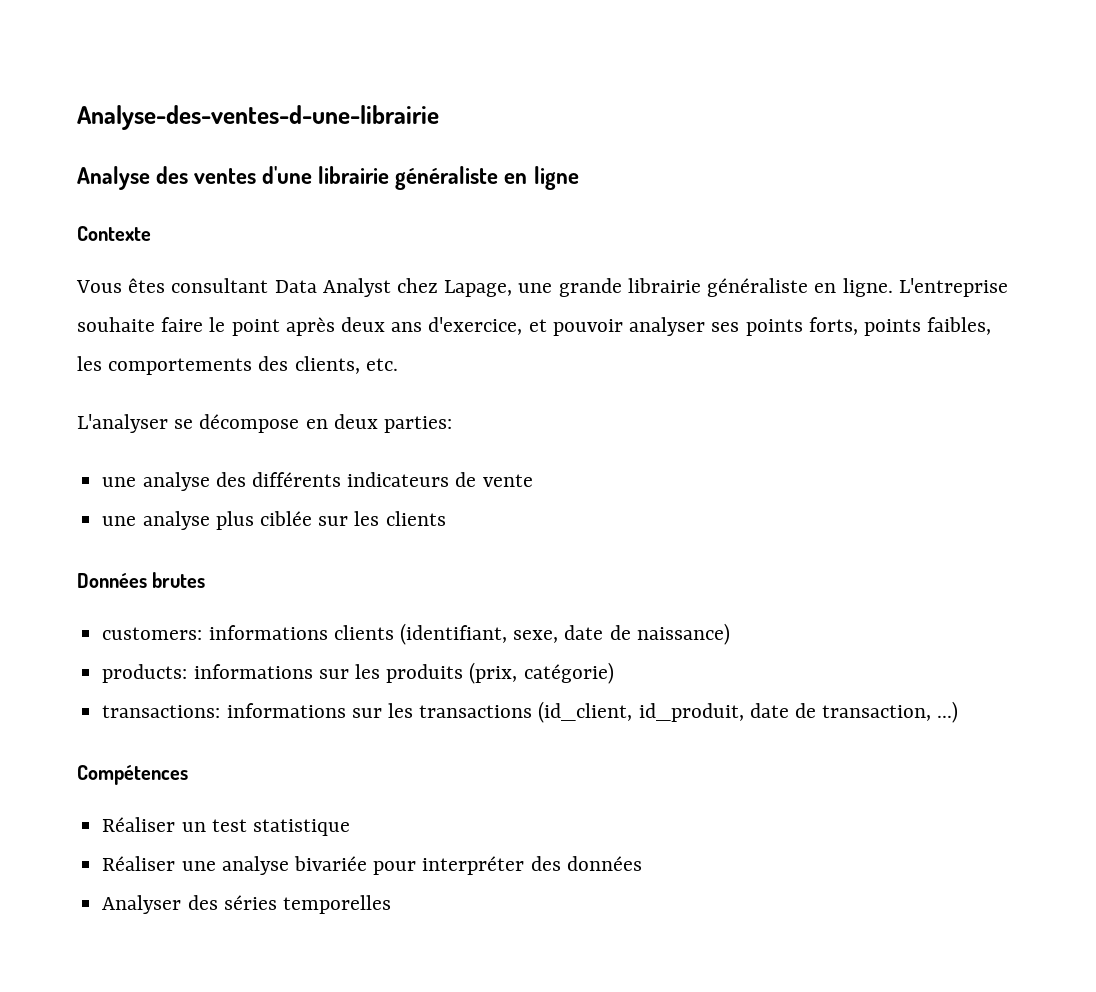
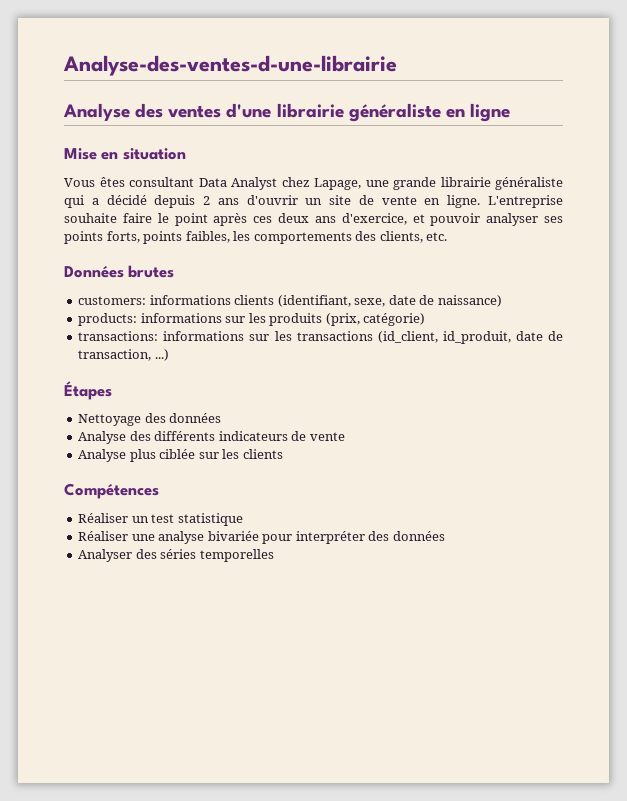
[77,226,151,241] Contexte -> [64,148,186,160] Mise en situation
(809, 287) none -> [64,195,417,208] qui a décidé depuis 2 ans d'ouvrir un site de vente
(335, 326) none -> [253,216,273,223] ces
[77,414,453,433] [102,472,533,491] [102,511,446,530] // L'analyser se décompose en deux parties: // une analyse des différents indicateurs de vente // une analyse plus ciblée sur les clients -> (448, 236) none
(959, 712) none -> [64,381,112,400] [78,413,222,426] [78,431,345,444] [78,449,283,462] // Étapes // Nettoyage des données // Analyse des différents indicateurs de vente // Analyse plus ciblée sur les clients

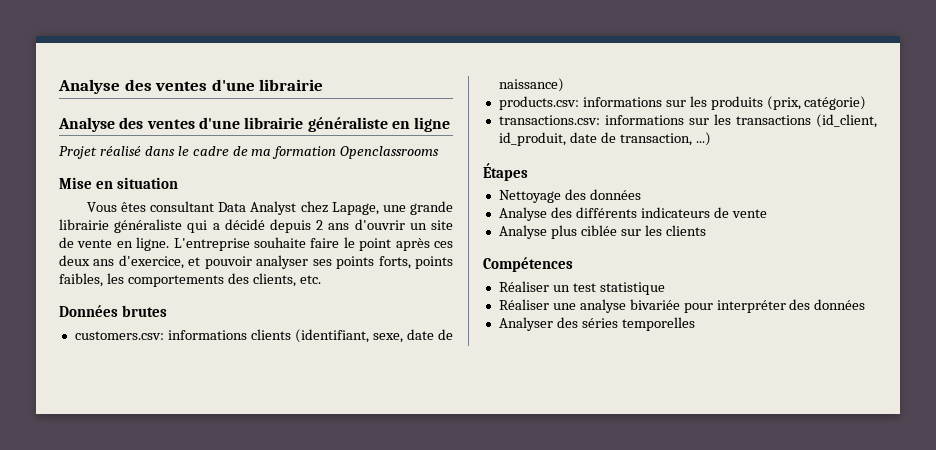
[63,55,397,76] Analyse-des-ventes-d-une-librairie -> [58,79,324,94] Analyse des ventes d'une librairie
(510, 112) none -> [59,146,440,159] // Projet réalisé dans le cadre de ma formation Openclassrooms
[78,296,147,305] customers: -> [74,331,164,340] customers.csv:
[78,313,138,326] products: -> [498,96,579,110] products.csv:
[78,331,159,341] transactions: -> [498,115,600,125] transactions.csv:

